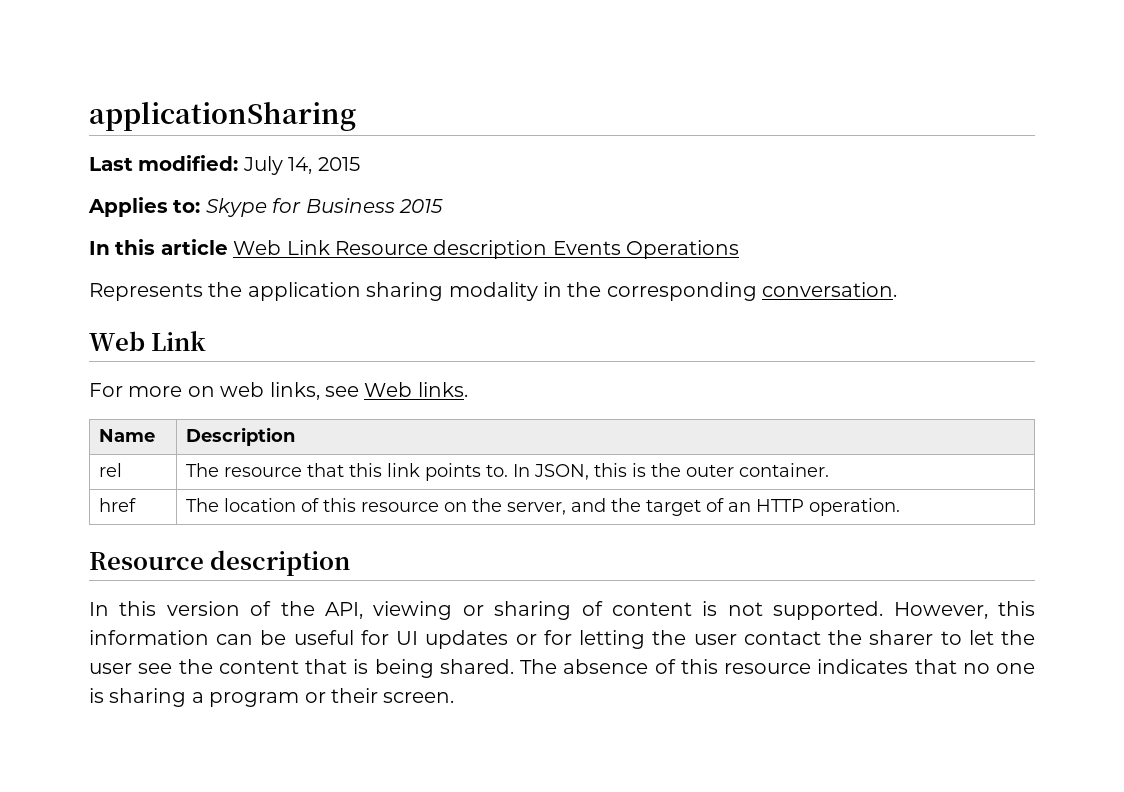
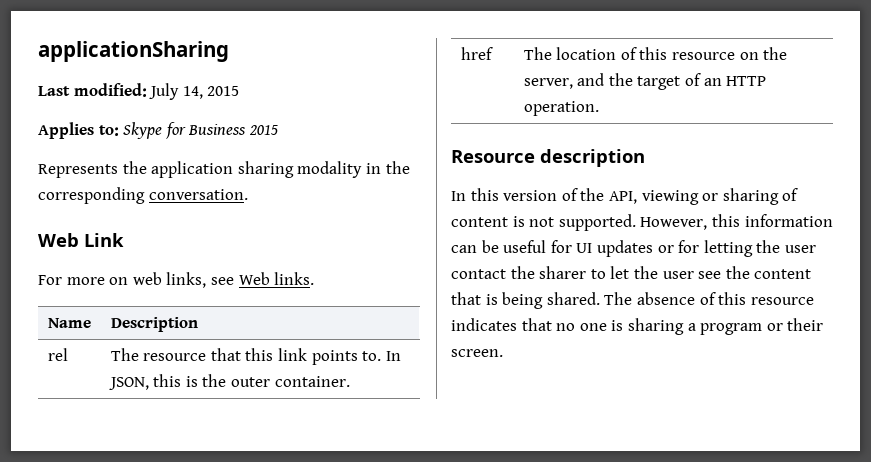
[89,239,740,259] // In this article Web Link Resource description Events Operations -> (278, 130) none

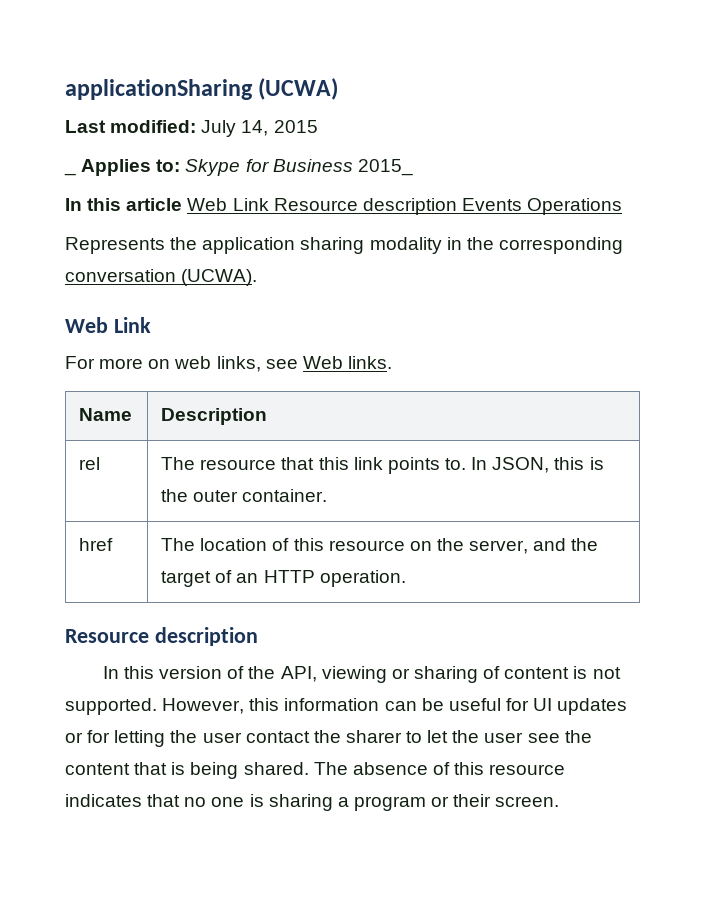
(229, 51) none -> [258,78,339,100] (UCWA)
(240, 91) none -> [64,172,76,176] _
[248,125,278,135] 2015 -> [357,159,413,176] [65,198,623,215] 2015_ // In this article Web Link Resource description Events Operations
[148,189,248,200] conversation. -> [65,269,258,286] conversation (UCWA).

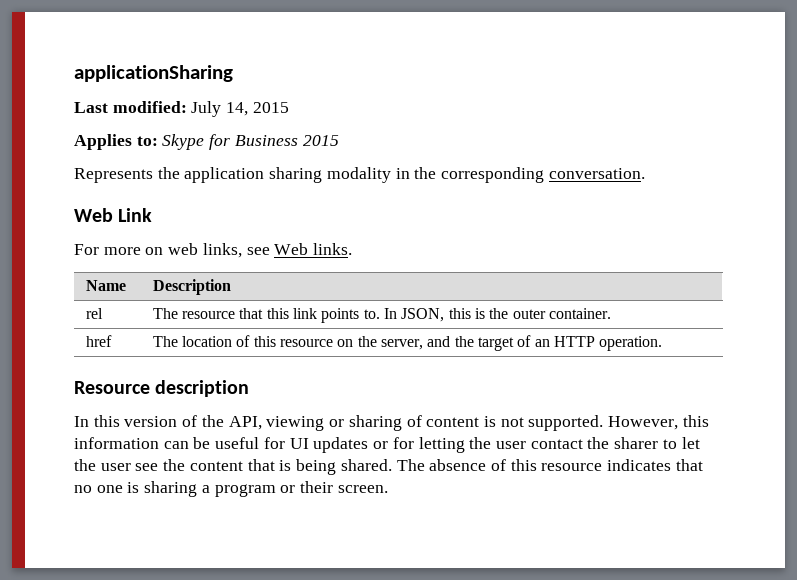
[258,78,339,100] (UCWA) -> (233, 73) none
[64,172,76,176] _ -> (289, 107) none
[357,159,413,176] [65,198,623,215] 2015_ // In this article Web Link Resource description Events Operations -> [302,135,339,146] 2015
[65,269,258,286] conversation (UCWA). -> [548,168,645,179] conversation.

